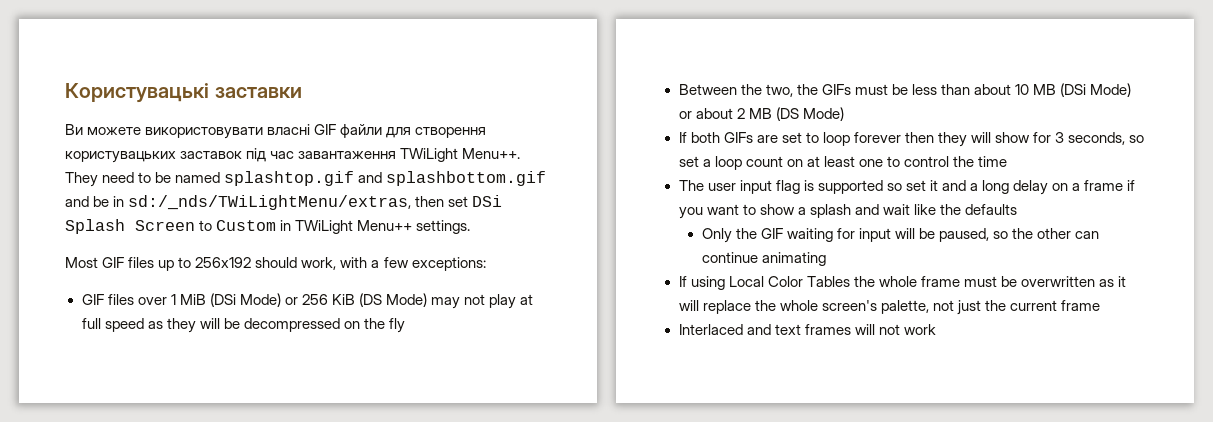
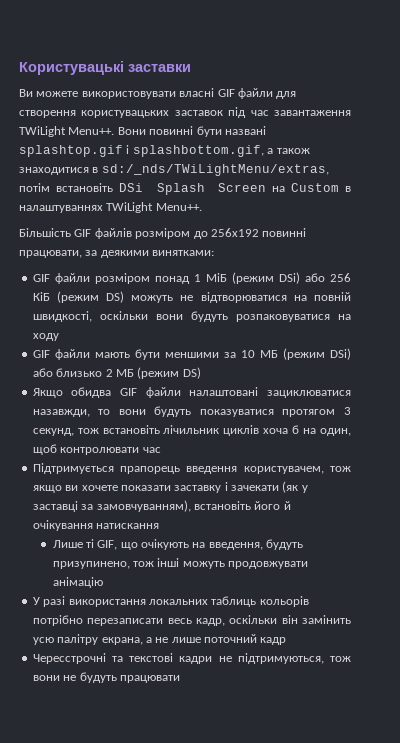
[65,171,547,187] [65,195,503,210] [65,219,471,234] [65,257,486,271] [81,293,534,309] [81,318,405,333] [678,83,1132,97] [678,107,844,121] [678,132,1145,147] [678,156,1008,170] [678,180,1136,195] [678,204,1017,219] [701,228,1100,243] [701,252,826,266] [678,276,1127,290] [678,300,1100,315] [678,324,936,335] They need to be named splashtop.gif and splashbottom.gif and be in sd:/_nds/TWiLightMenu/extras, then set DSi Splash Screen to Custom in TWiLight Menu++ settings. // Most GIF files up to 256x192 should work, with a few exceptions: // GIF files over 1 MiB (DSi Mode) or 256 KiB (DS Mode) may not play at full speed as they will be decompressed on the fly // Between the two, the GIFs must be less than about 10 MB (DSi Mode) or about 2 MB (DS Mode) // If both GIFs are set to loop forever then they will show for 3 seconds, so set a loop count on at least one to control the time // The user input flag is supported so set it and a long delay on a frame if you want to show a splash and wait like the defaults // Only the GIF waiting for input will be paused, so the other can continue animating // If using Local Color Tables the whole frame must be overwritten as it will replace the whole screen's palette, not just the current frame // Interlaced and text frames will not work -> [117,126,266,137] [19,145,310,157] [19,164,329,176] [19,183,352,195] [19,202,202,213] [19,228,307,239] [19,250,215,258] [32,272,351,284] [32,291,351,303] [32,311,352,322] [32,333,59,341] [32,348,351,360] [32,367,201,379] [32,387,351,398] [32,406,351,417] [32,425,351,436] [32,444,161,455] [32,463,351,474] [32,481,308,493] [32,500,291,512] [32,520,160,531] [52,539,304,550] [52,558,309,569] [52,577,103,588] [32,596,309,607] [32,615,351,626] [32,634,287,645] [32,653,351,664] [32,672,180,683] Вони повинні бути названі splashtop.gif і splashbottom.gif, а також знаходитися в sd:/_nds/TWiLightMenu/extras, потім встановіть DSi Splash Screen на Custom в налаштуваннях TWiLight Menu++. // Більшість GIF файлів розміром до 256x192 повинні працювати, за деякими винятками: // GIF файли розміром понад 1 МіБ (режим DSi) або 256 КіБ (режим DS) можуть не відтворюватися на повній швидкості, оскільки вони будуть розпаковуватися на ходу // GIF файли мають бути меншими за 10 МБ (режим DSi) або близько 2 МБ (режим DS) // Якщо обидва GIF файли налаштовані зациклюватися назавжди, то вони будуть показуватися протягом 3 секунд, тож встановіть лічильник циклів хоча б на один, щоб контролювати час // Підтримується прапорець введення користувачем, тож якщо ви хочете показати заставку і зачекати (як у заставці за замовчуванням), встановіть його й очікування натискання // Лише ті GIF, що очікують на введення, будуть призупинено, тож інші можуть продовжувати анімацію // У разі використання локальних таблиць кольорів потрібно перезаписати весь кадр, оскільки він замінить усю палітру екрана, а не лише поточний кадр // Чересстрочні та текстові кадри не підтримуються, тож вони не будуть працювати

